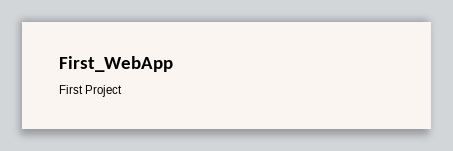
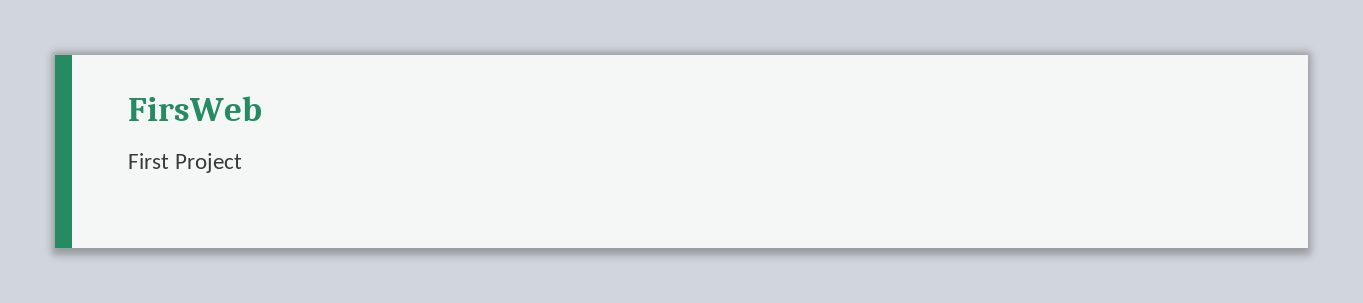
[59,56,173,72] First_WebApp -> [128,96,262,121] FirsWeb

